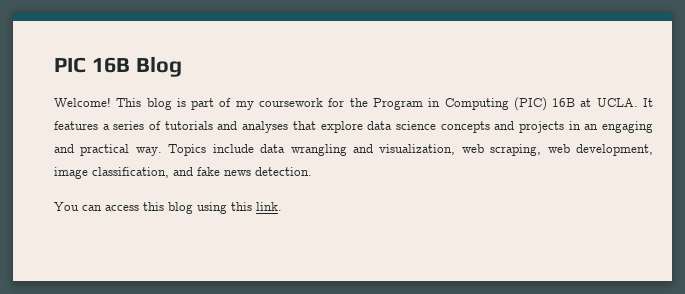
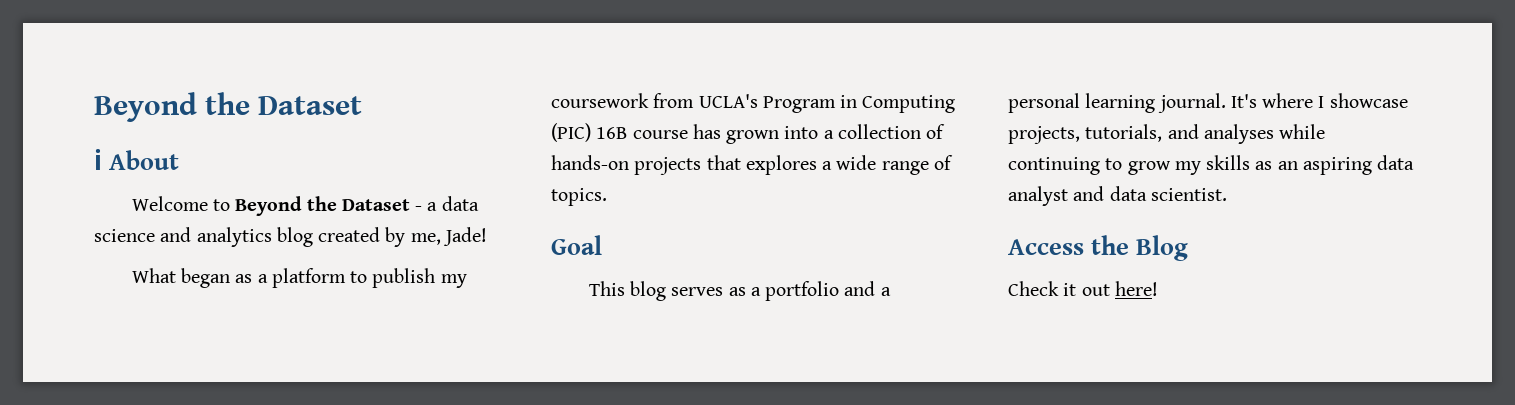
[54,56,182,77] [54,97,368,110] PIC 16B Blog // Welcome! This blog is part of my coursework for the -> [94,92,363,122] [94,149,180,170] [131,196,479,216] [94,227,487,247] [131,268,467,288] [551,93,758,108] Beyond the Dataset // ℹ About // Welcome to Beyond the Dataset - a data science and analytics blog created by me, Jade! // What began as a platform to publish my coursework from UCLA's
[580,98,653,107] [54,121,653,133] [54,144,654,156] [54,167,312,179] [54,202,282,214] at UCLA. It features a series of tutorials and analyses that explore data science concepts and projects in an engaging and practical way. Topics include data wrangling and visualization, web scraping, web development, image classification, and fake news detection. // You can access this blog using this link. -> [632,124,946,144] [551,155,953,175] [551,188,607,206] [551,235,602,255] [588,281,891,301] [1008,93,1408,113] [1008,124,1326,144] [1008,155,1415,175] [1008,186,1227,206] [1008,235,1189,261] [1008,281,1158,296] course has grown into a collection of hands-on projects that explores a wide range of topics. // Goal // This blog serves as a portfolio and a personal learning journal. It's where I showcase projects, tutorials, and analyses while continuing to grow my skills as an aspiring data analyst and data scientist. // Access the Blog // Check it out here!

